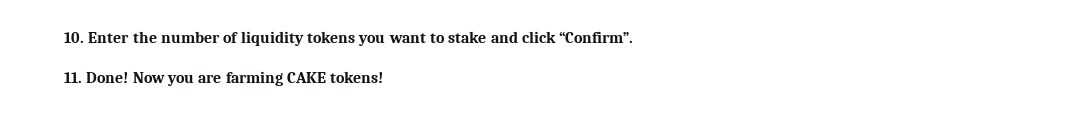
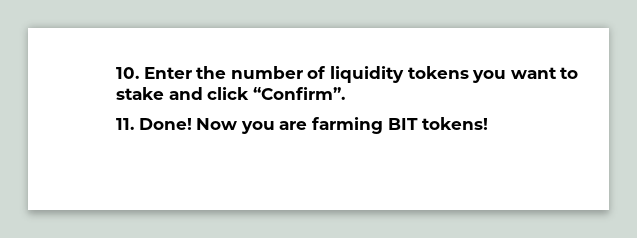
[286,72,326,83] CAKE -> [387,118,418,130] BIT

